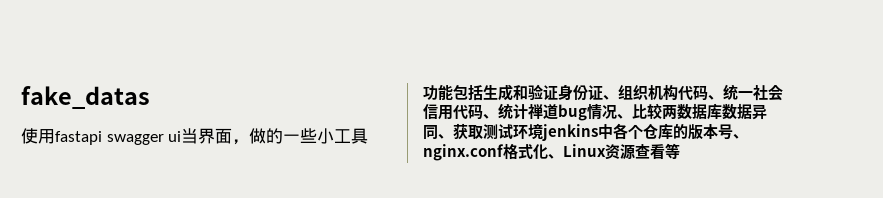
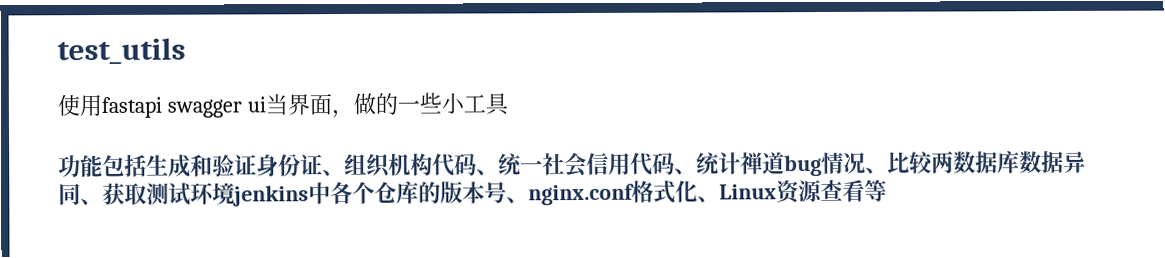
[21,86,150,109] fake_datas -> [57,37,186,65] test_utils

